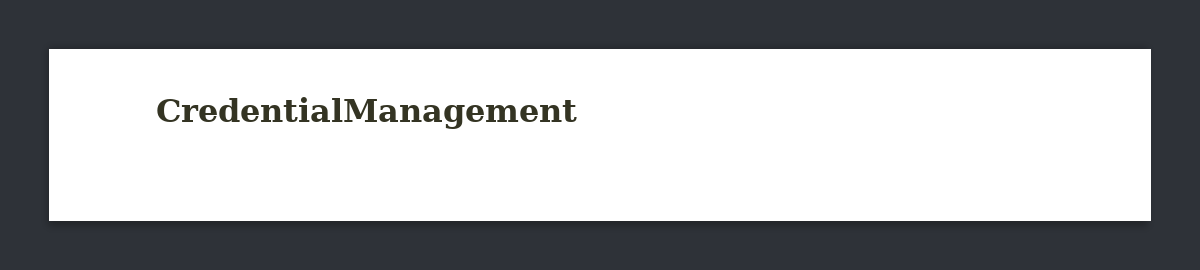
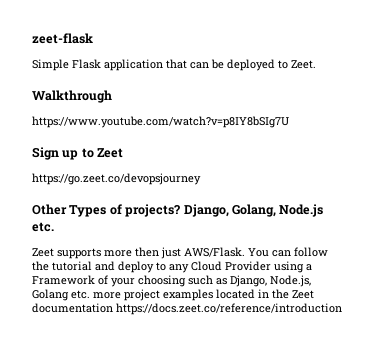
[156,97,577,129] CredentialManagement -> [32,33,93,44] [32,59,316,71] [32,90,112,103] [32,116,289,128] [32,147,124,160] [32,173,201,185] [32,204,324,217] [32,222,54,232] [32,247,328,259] [32,261,312,273] [32,275,311,287] [32,289,314,301] [32,303,342,315] zeet-flask // Simple Flask application that can be deployed to Zeet. // Walkthrough // https://www.youtube.com/watch?v=p8IY8bSIg7U // Sign up to Zeet // https://go.zeet.co/devopsjourney // Other Types of projects? Django, Golang, Node.js etc. // Zeet supports more then just AWS/Flask. You can follow the tutorial and deploy to any Cloud Provider using a Framework of your choosing such as Django, Node.js, Golang etc. more project examples located in the Zeet documentation https://docs.zeet.co/reference/introduction

